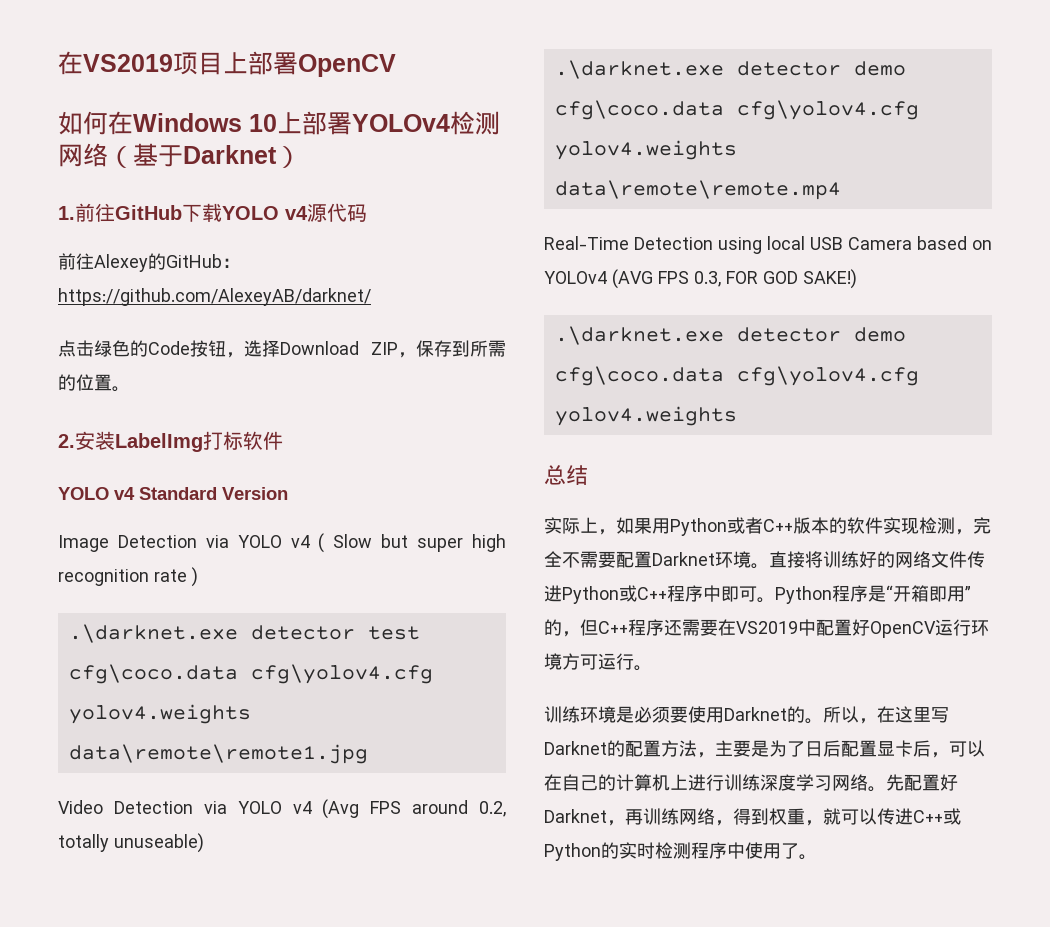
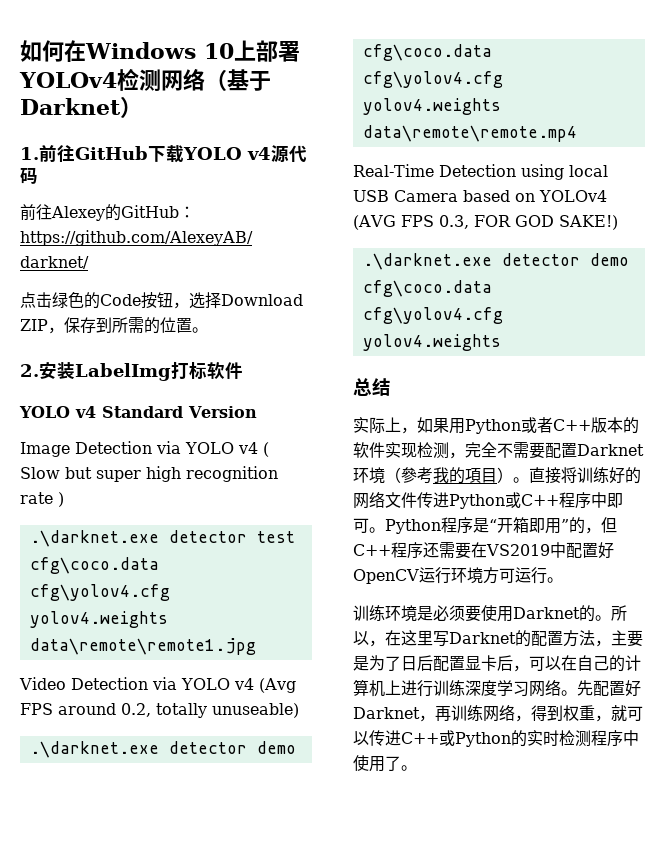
[58,51,396,77] 在VS2019项目上部署OpenCV // -> (20, 51) none
(751, 559) none -> [385,467,513,484] （參考我的項目）

